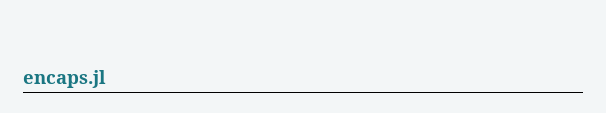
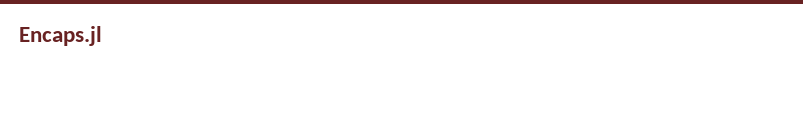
[23,70,106,88] encaps.jl -> [19,26,102,46] Encaps.jl

